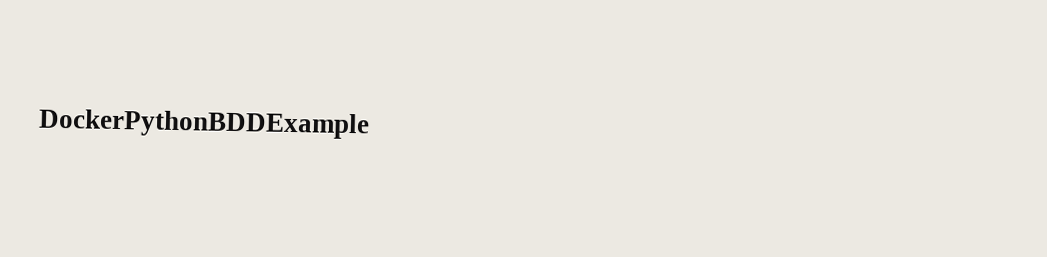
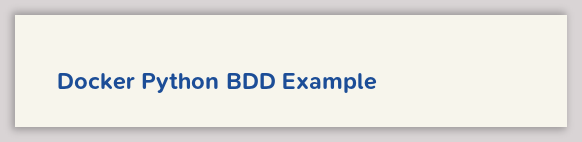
[38,108,370,140] DockerPythonBDDExample -> [57,73,378,93] Docker Python BDD Example

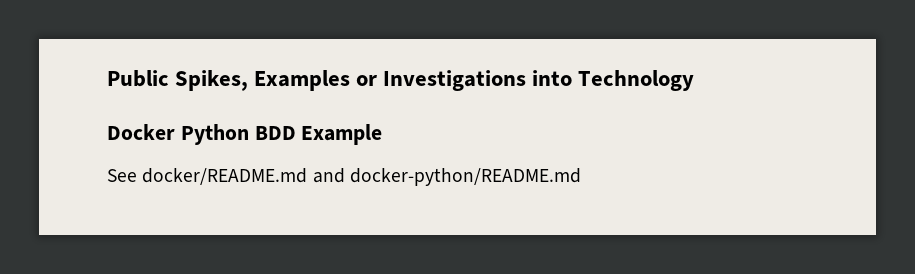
(57, 81) none -> [107,70,695,91] Public Spikes, Examples or Investigations into Technology //
(378, 83) none -> [107,168,581,186] // See docker/README.md and docker-python/README.md

